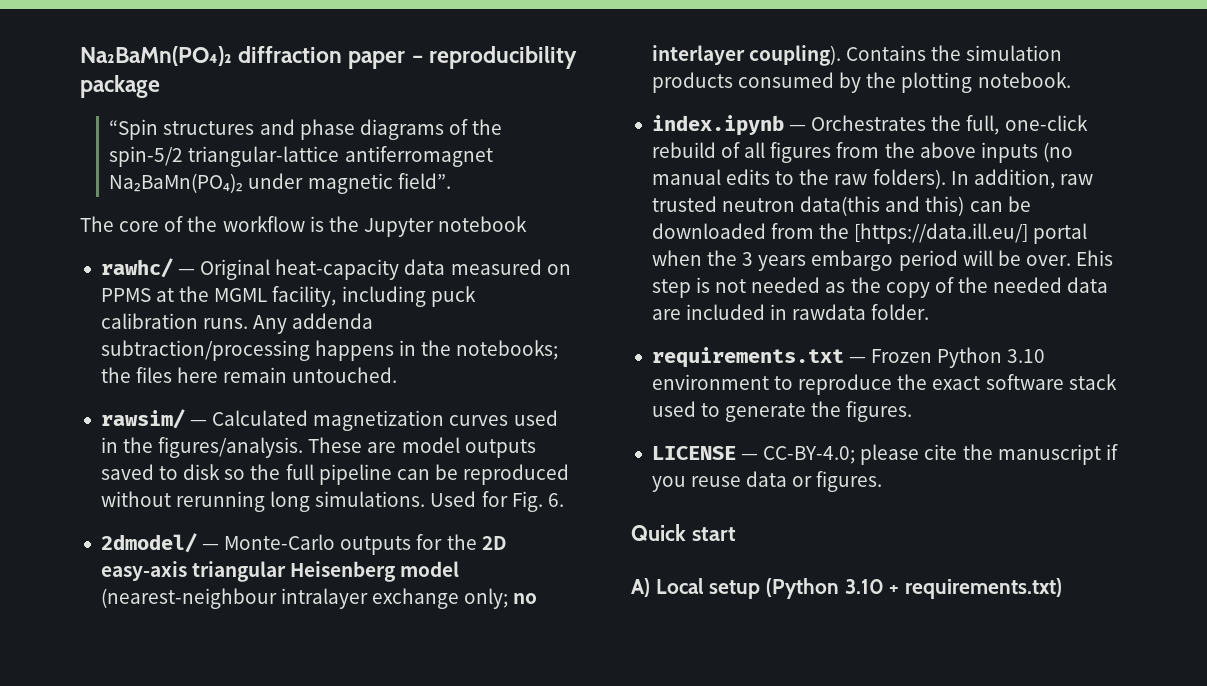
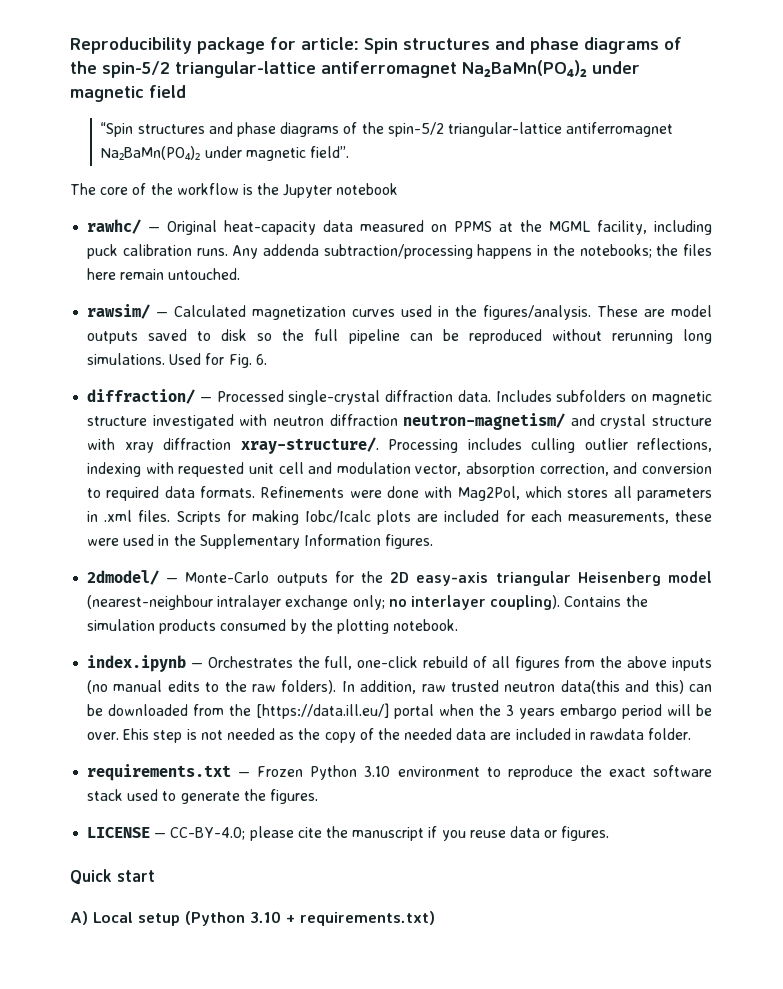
[80,46,577,69] [80,75,160,98] Na₂BaMn(PO₄)₂ diffraction paper – reproducibility package -> [70,37,682,54] [70,60,640,78] [70,85,186,102] Reproducibility package for article: Spin structures and phase diagrams of the spin-5/2 triangular-lattice antiferromagnet Na₂BaMn(PO₄)₂ under magnetic field
(564, 500) none -> [87,389,713,405] [87,413,712,430] [87,437,712,454] [87,462,712,477] [87,486,712,501] [87,510,712,525] [87,534,434,549] // diffraction/ — Processed single-crystal diffraction data. Includes subfolders on magnetic structure investigated with neutron diffraction neutron-magnetism/ and crystal structure with xray diffraction xray-structure/. Processing includes culling outlier reflections, indexing with requested unit cell and modulation vector, absorption correction, and conversion to required data formats. Refinements were done with Mag2Pol, which stores all parameters in .xml files. Scripts for making Iobc/Icalc plots are included for each measurements, these were used in the Supplementary Information figures.

